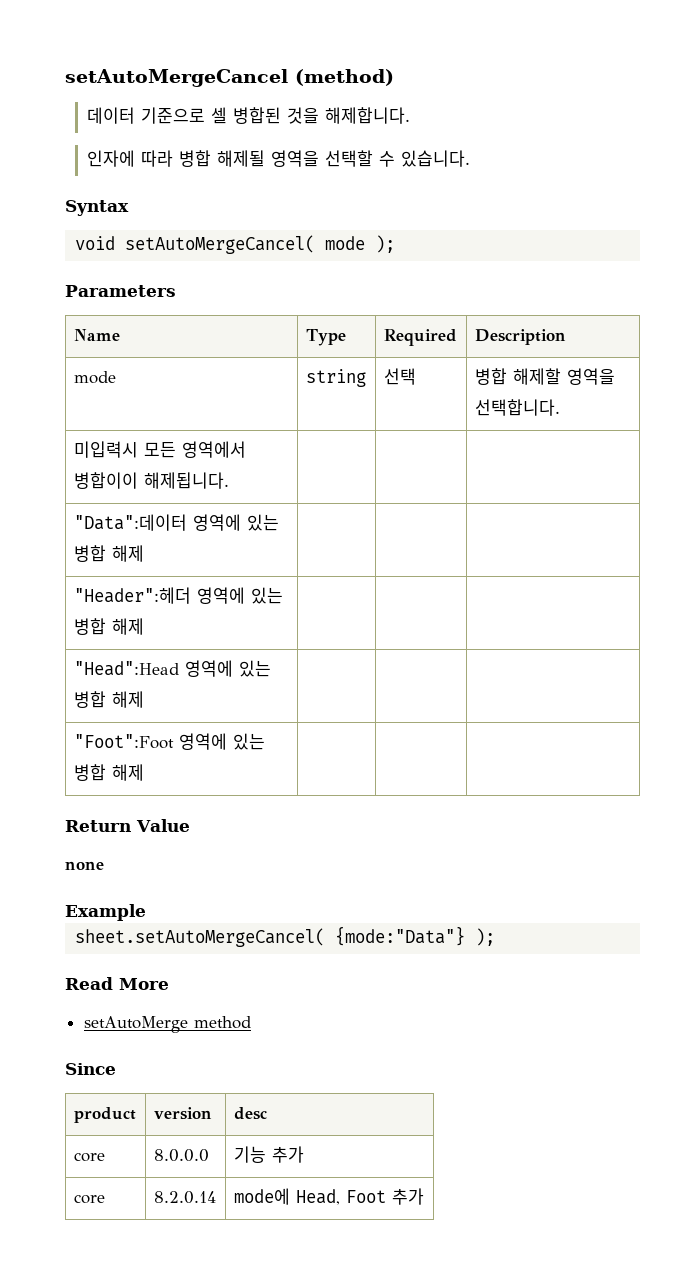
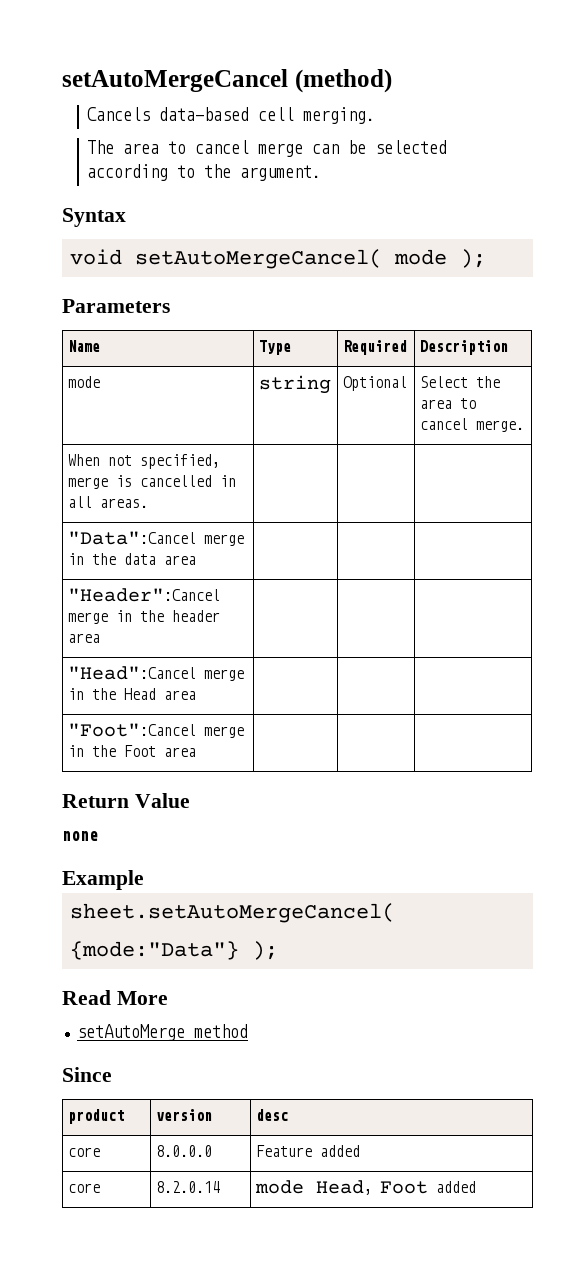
[87,107,411,124] [87,150,471,167] 데이터 기준으로 셀 병합된 것을 해제합니다. // 인자에 따라 병합 해제될 영역을 선택할 수 있습니다. -> [86,107,375,124] [86,140,447,157] [86,164,321,181] Cancels data-based cell merging. // The area to cancel merge can be selected according to the argument.
[383,368,416,385] [474,368,615,385] [474,399,560,416] [73,441,246,458] [73,472,229,489] [73,514,279,531] [73,545,144,562] [73,587,283,604] [73,618,144,635] [73,660,271,677] [73,691,144,708] [73,733,265,750] [73,764,144,781] 선택 | 병합 해제할 영역을 선택합니다. // 미입력시 모든 영역에서 병합이이 해제됩니다. | | | // "Data":데이터 영역에 있는 병합 해제 | | | // "Header":헤더 영역에 있는 병합 해제 | | | // "Head":Head 영역에 있는 병합 해제 | | | // "Foot":Foot 영역에 있는 병합 해제 -> [342,376,407,391] [419,376,500,388] [419,398,476,409] [419,418,524,432] [67,454,220,469] [67,475,236,489] [67,496,148,508] [67,531,244,546] [67,553,196,565] [67,588,220,602] [67,610,220,624] [67,633,100,643] [67,666,244,681] [67,688,196,700] [67,723,244,738] [67,745,196,757] Optional | Select the area to cancel merge. // When not specified, merge is cancelled in all areas. | | | // "Data":Cancel merge in the data area | | | // "Header":Cancel merge in the header area | | | // "Head":Cancel merge in the Head area | | | // "Foot":Cancel merge in the Foot area
[233,1146,304,1163] 기능 추가 -> [255,1145,360,1157] Feature added
[233,1188,290,1205] mode에 -> [254,1180,304,1194] mode
[391,1188,424,1205] 추가 -> [435,1181,476,1193] added

